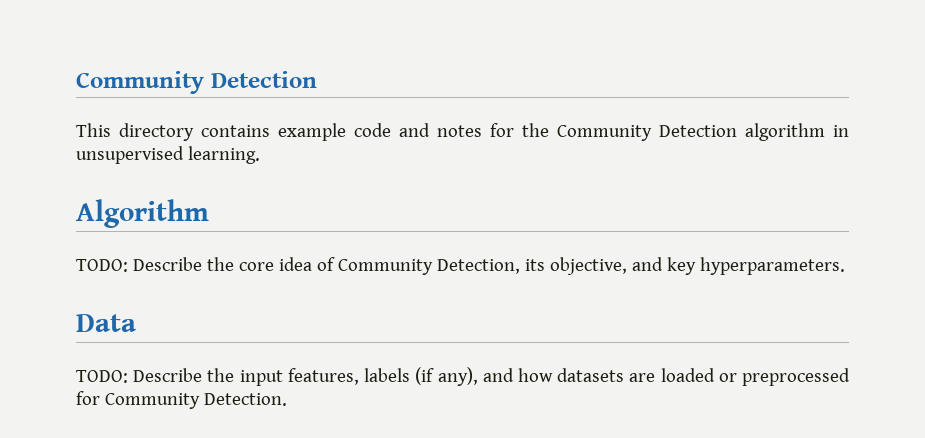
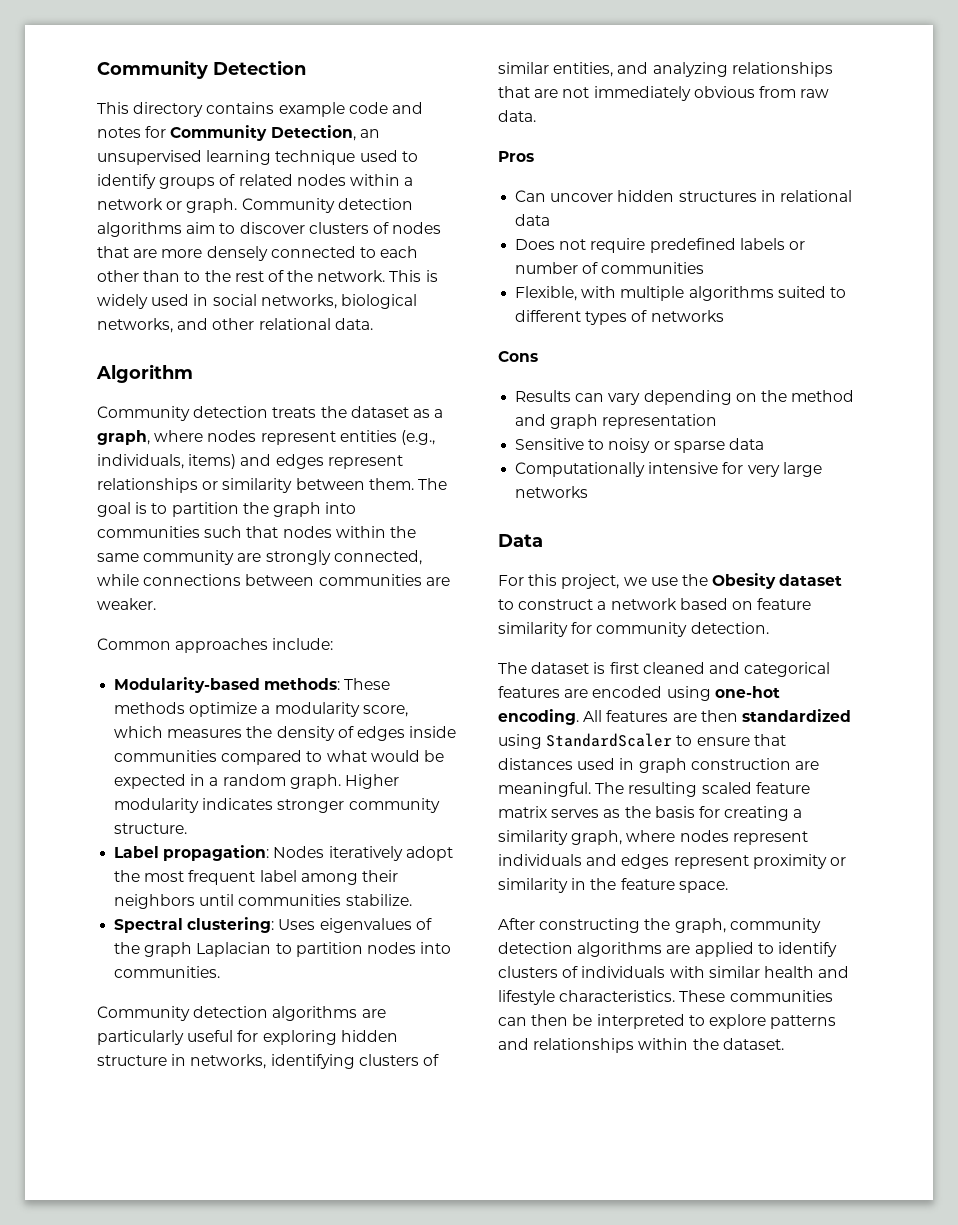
[522,123,849,141] [76,146,260,164] [76,199,209,228] [76,257,845,275] [76,314,136,332] [76,367,850,386] [76,391,287,409] the Community Detection algorithm in unsupervised learning. // Algorithm // TODO: Describe the core idea of Community Detection, its objective, and key hyperparameters. // Data // TODO: Describe the input features, labels (if any), and how datasets are loaded or preprocessed for Community Detection. -> [170,125,380,141] [97,150,418,165] [97,174,414,189] [97,198,413,213] [97,222,442,237] [97,246,419,261] [97,270,438,282] [97,294,417,309] [97,318,373,333] [96,364,193,383] [97,406,444,421] [97,430,435,445] [97,454,403,469] [97,478,447,493] [97,502,357,517] [97,526,416,538] [97,550,422,565] [97,574,450,586] [97,598,156,610] [97,638,334,653] [114,677,391,693] [114,702,408,717] [114,726,457,741] [114,750,444,765] [114,774,399,789] [114,798,440,813] [114,823,188,834] [114,845,453,861] [114,870,398,885] [114,894,412,909] [114,917,432,933] [114,942,452,957] [114,966,221,978] [97,1006,386,1021] [97,1030,398,1045] [97,1054,439,1069] [498,62,833,77] [498,86,830,101] [498,110,536,122] [498,151,534,162] [515,190,852,202] [515,214,551,226] [515,238,805,253] [515,262,705,274] [515,286,846,301] [515,310,724,325] [498,351,538,362] [515,390,855,405] [515,414,718,429] [515,438,764,453] [515,462,822,477] [515,486,589,498] [498,534,543,547] [498,573,843,589] [498,598,812,610] [498,622,769,637] [498,662,831,677] [498,686,780,701] [498,709,851,725] [498,733,786,749] [498,758,819,773] [498,782,810,797] [498,806,803,821] [498,830,808,845] [498,854,846,869] [498,878,728,893] [498,918,821,933] [498,942,837,957] [498,966,850,978] [498,990,833,1005] [498,1014,837,1029] [498,1038,784,1053] Community Detection, an unsupervised learning technique used to identify groups of related nodes within a network or graph. Community detection algorithms aim to discover clusters of nodes that are more densely connected to each other than to the rest of the network. This is widely used in social networks, biological networks, and other relational data. // Algorithm // Community detection treats the dataset as a graph, where nodes represent entities (e.g., individuals, items) and edges represent relationships or similarity between them. The goal is to partition the graph into communities such that nodes within the same community are strongly connected, while connections between communities are weaker. // Common approaches include: // Modularity-based methods: These methods optimize a modularity score, which measures the density of edges inside communities compared to what would be expected in a random graph. Higher modularity indicates stronger community structure. // Label propagation: Nodes iteratively adopt the most frequent label among their neighbors until communities stabilize. // Spectral clustering: Uses eigenvalues of the graph Laplacian to partition nodes into communities. // Community detection algorithms are particularly useful for exploring hidden structure in networks, identifying clusters of similar entities, and analyzing relationships that are not immediately obvious from raw data. // Pros // Can uncover hidden structures in relational data // Does not require predefined labels or number of communities // Flexible, with multiple algorithms suited to different types of networks // Cons // Results can vary depending on the method and graph representation // Sensitive to noisy or sparse data // Computationally intensive for very large networks // Data // For this project, we use the Obesity dataset to construct a network based on feature similarity for community detection. // The dataset is first cleaned and categorical features are encoded using one-hot encoding. All features are then standardized using StandardScaler to ensure that distances used in graph construction are meaningful. The resulting scaled feature matrix serves as the basis for creating a similarity graph, where nodes represent individuals and edges represent proximity or similarity in the feature space. // After constructing the graph, community detection algorithms are applied to identify clusters of individuals with similar health and lifestyle characteristics. These communities can then be interpreted to explore patterns and relationships within the dataset.

